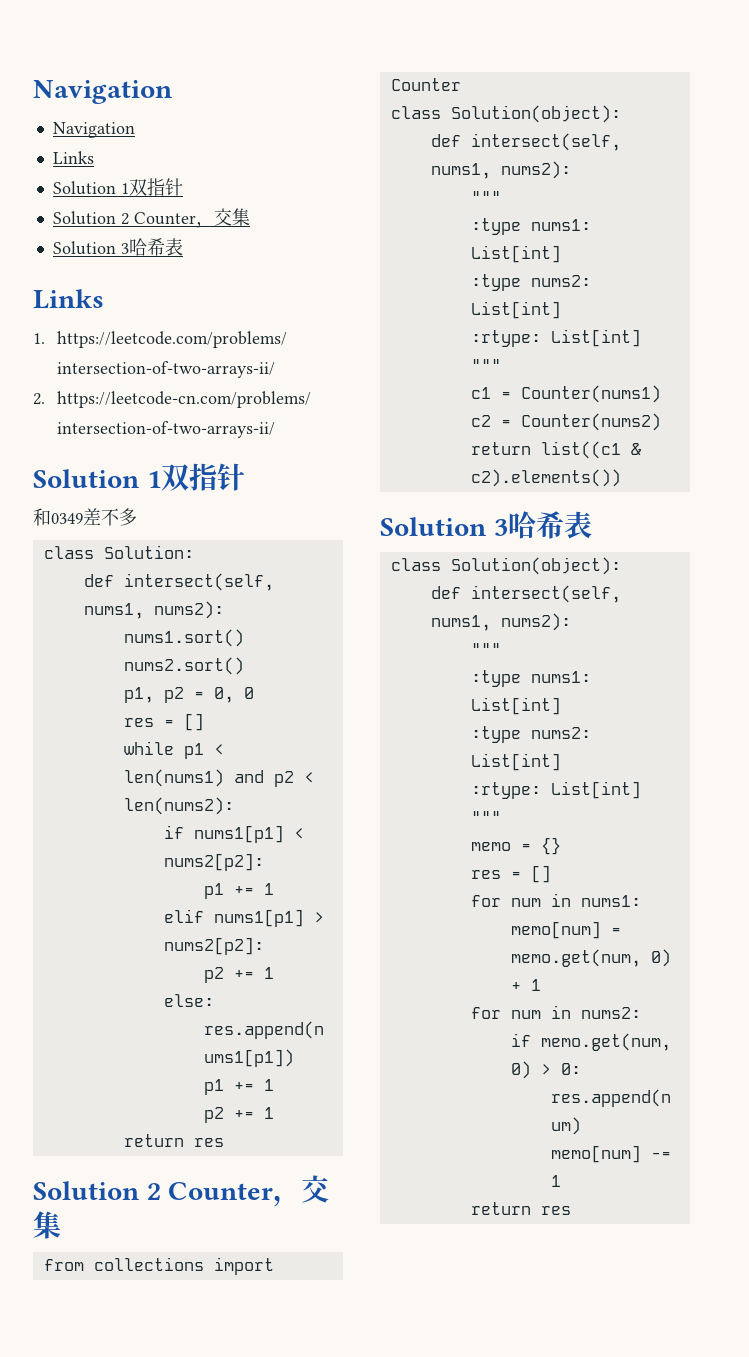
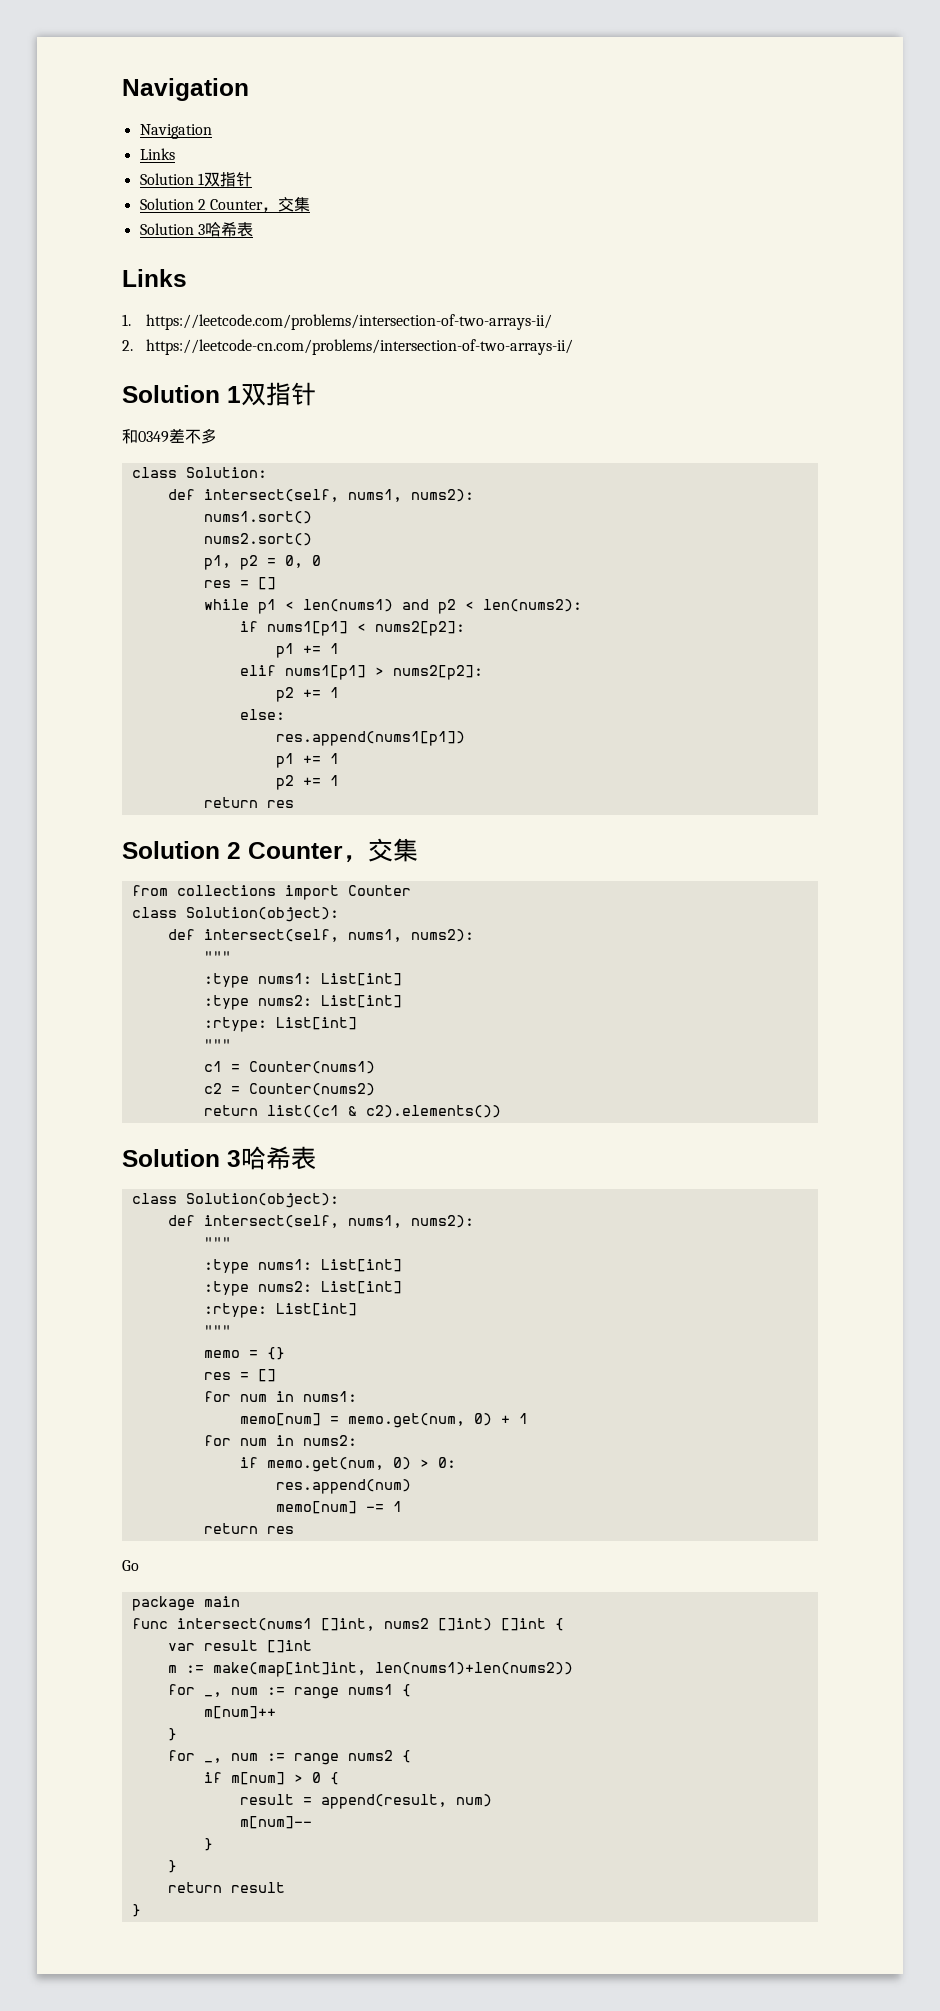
(571, 1210) none -> [122,1560,139,1571] [131,1596,240,1611] [131,1618,564,1631] [167,1640,312,1653] [167,1662,573,1677] [167,1684,411,1699] [203,1706,276,1719] [167,1728,177,1741] [167,1750,411,1765] [203,1772,339,1785] [239,1794,492,1809] [239,1816,312,1829] [203,1838,213,1851] [167,1860,177,1873] [167,1882,285,1893] [131,1904,141,1917] // Go // package main // func intersect(nums1 []int, nums2 []int) []int { // var result []int // m := make(map[int]int, len(nums1)+len(nums2)) // for _, num := range nums1 { // m[num]++ // } // for _, num := range nums2 { // if m[num] > 0 { // result = append(result, num) // m[num]-- // } // } // return result // }

